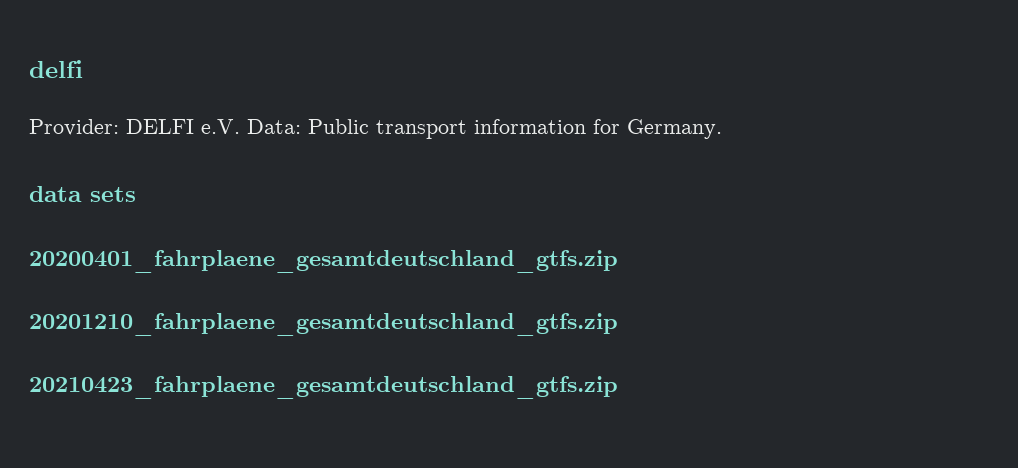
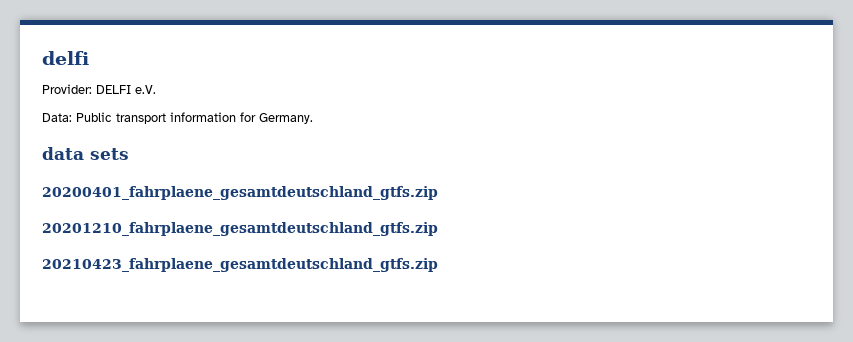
(240, 126) none -> (156, 89) //

